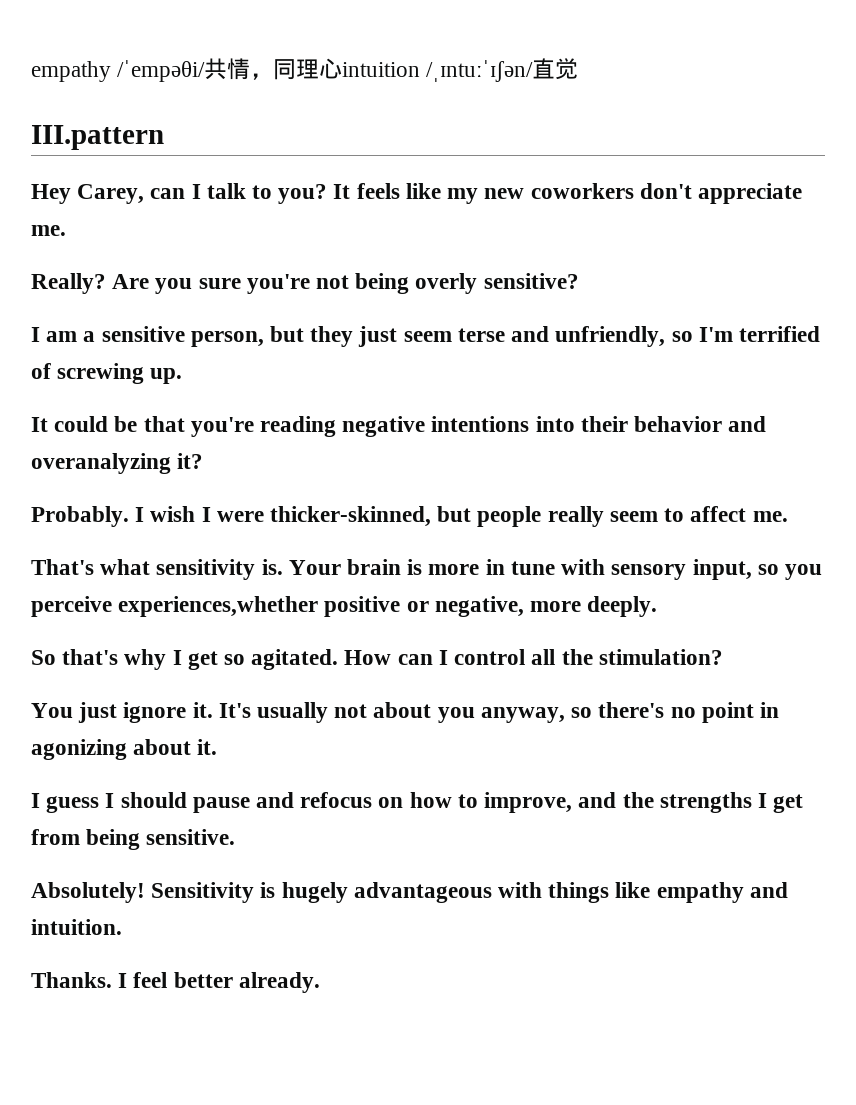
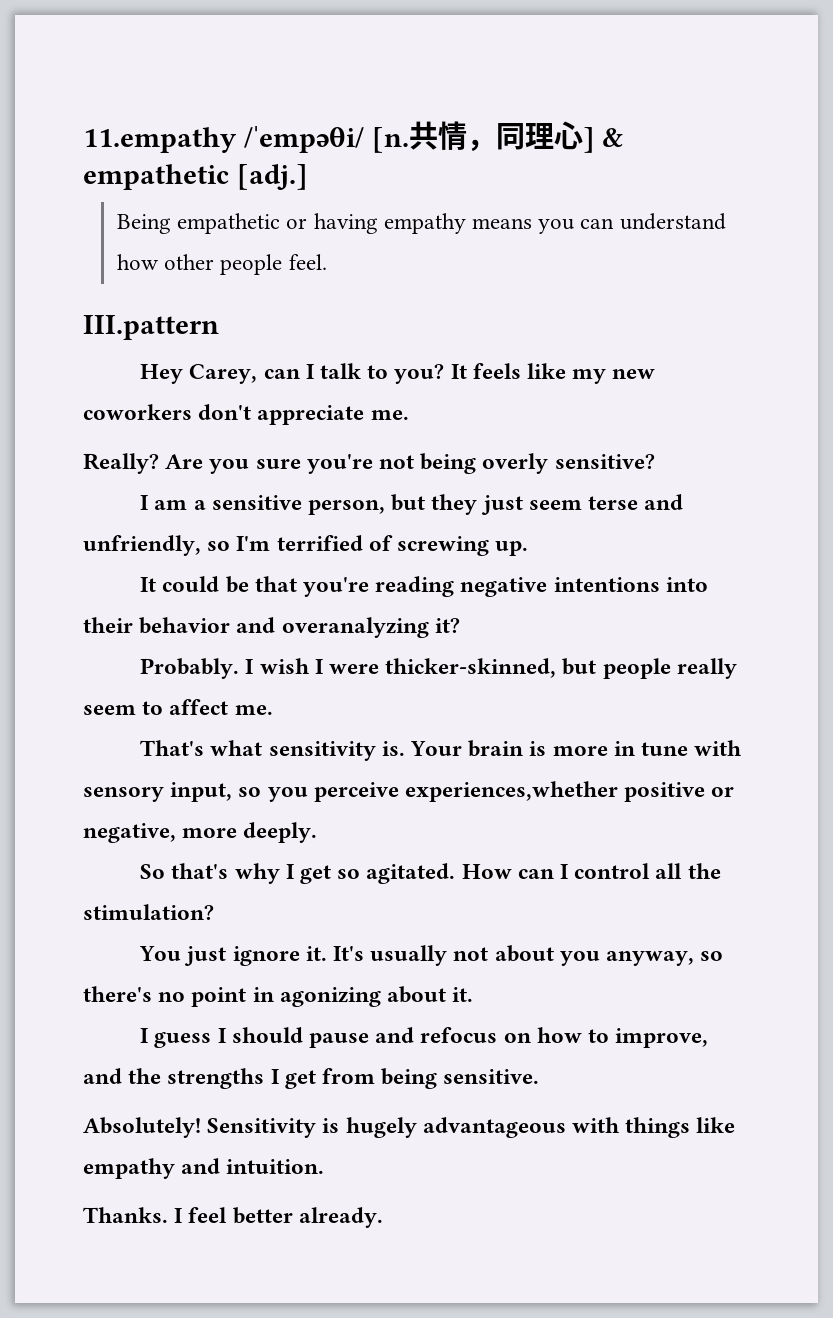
[31,58,579,82] empathy /ˈempəθi/共情，同理心intuition /ˌɪntuːˈɪʃən/直觉 -> [83,121,624,153] [83,164,308,190] [116,213,726,234] [116,254,327,275] 11.empathy /ˈempəθi/ [n.共情，同理心] & empathetic [adj.] // Being empathetic or having empathy means you can understand how other people feel.

